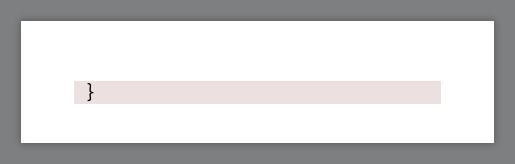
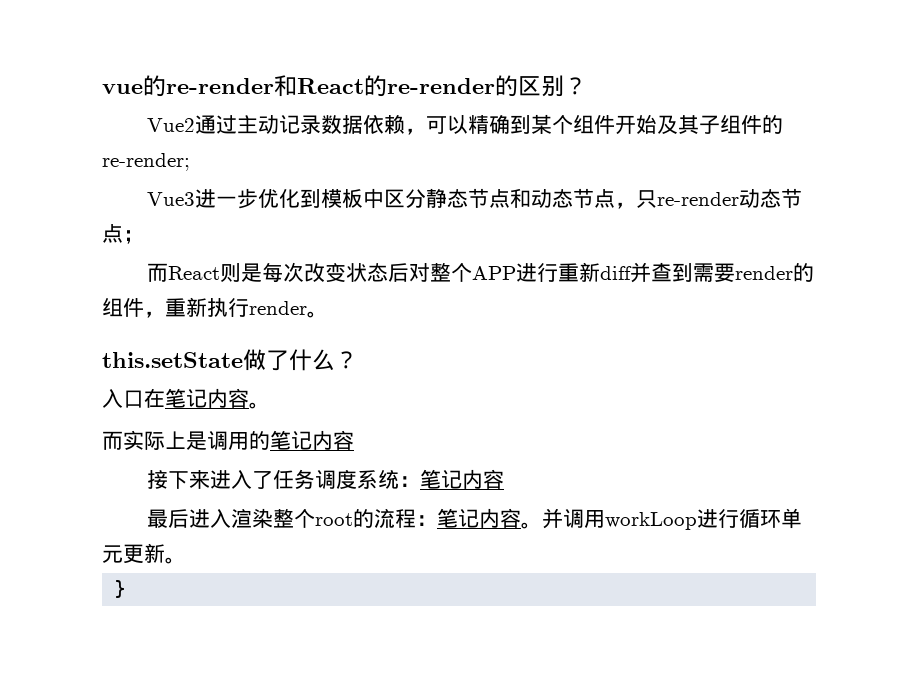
(85, 92) none -> [102,75,587,97] [146,114,783,135] [102,153,190,171] [146,188,802,209] [102,224,144,244] [146,262,814,283] [102,297,328,318] [102,349,358,371] [102,388,270,409] [102,430,354,450] [146,469,504,489] [146,508,802,530] [102,543,186,564] vue的re-render和React的re-render的区别？ // Vue2通过主动记录数据依赖，可以精确到某个组件开始及其子组件的re-render; // Vue3进一步优化到模板中区分静态节点和动态节点，只re-render动态节点； // 而React则是每次改变状态后对整个APP进行重新diff并查到需要render的组件，重新执行render。 // this.setState做了什么？ // 入口在笔记内容。 // 而实际上是调用的笔记内容 // 接下来进入了任务调度系统：笔记内容 // 最后进入渲染整个root的流程：笔记内容。并调用workLoop进行循环单元更新。 //

